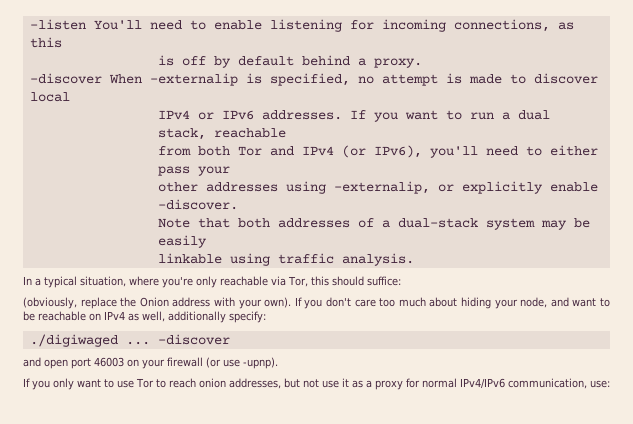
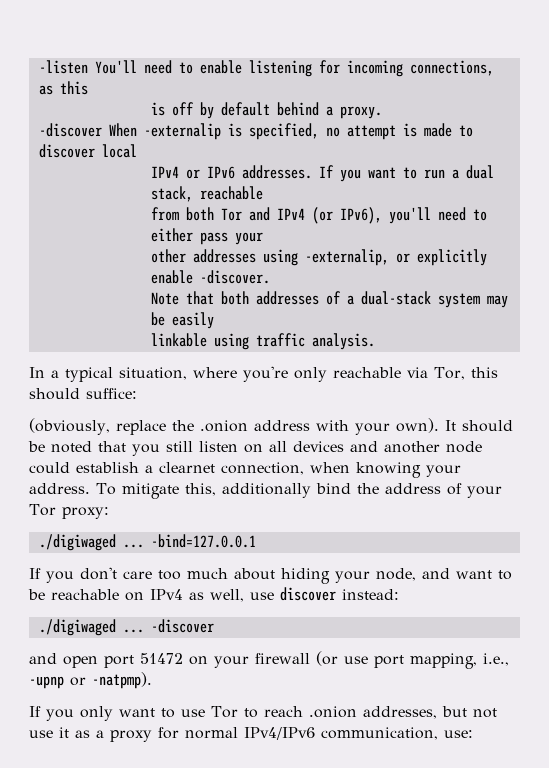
[139,297,169,307] Onion -> [199,420,248,432] .onion
(292, 302) none -> [444,420,513,432] [28,441,482,456] [29,462,461,478] [29,483,502,499] [29,504,109,519] [38,534,256,551] It should be noted that you still listen on all devices and another node could establish a clearnet connection, when knowing your address. To mitigate this, additionally bind the address of your Tor proxy: // ./digiwaged ... -bind=127.0.0.1 //
[168,311,266,323] additionally specify: -> [250,587,399,601] use discover instead:
[94,357,124,367] 46003 -> [140,653,183,664] 51472
[243,357,278,369] -upnp). -> [374,653,509,669] [29,672,152,689] port mapping, i.e., -upnp or -natpmp).
[198,378,226,388] onion -> [308,706,357,718] .onion

